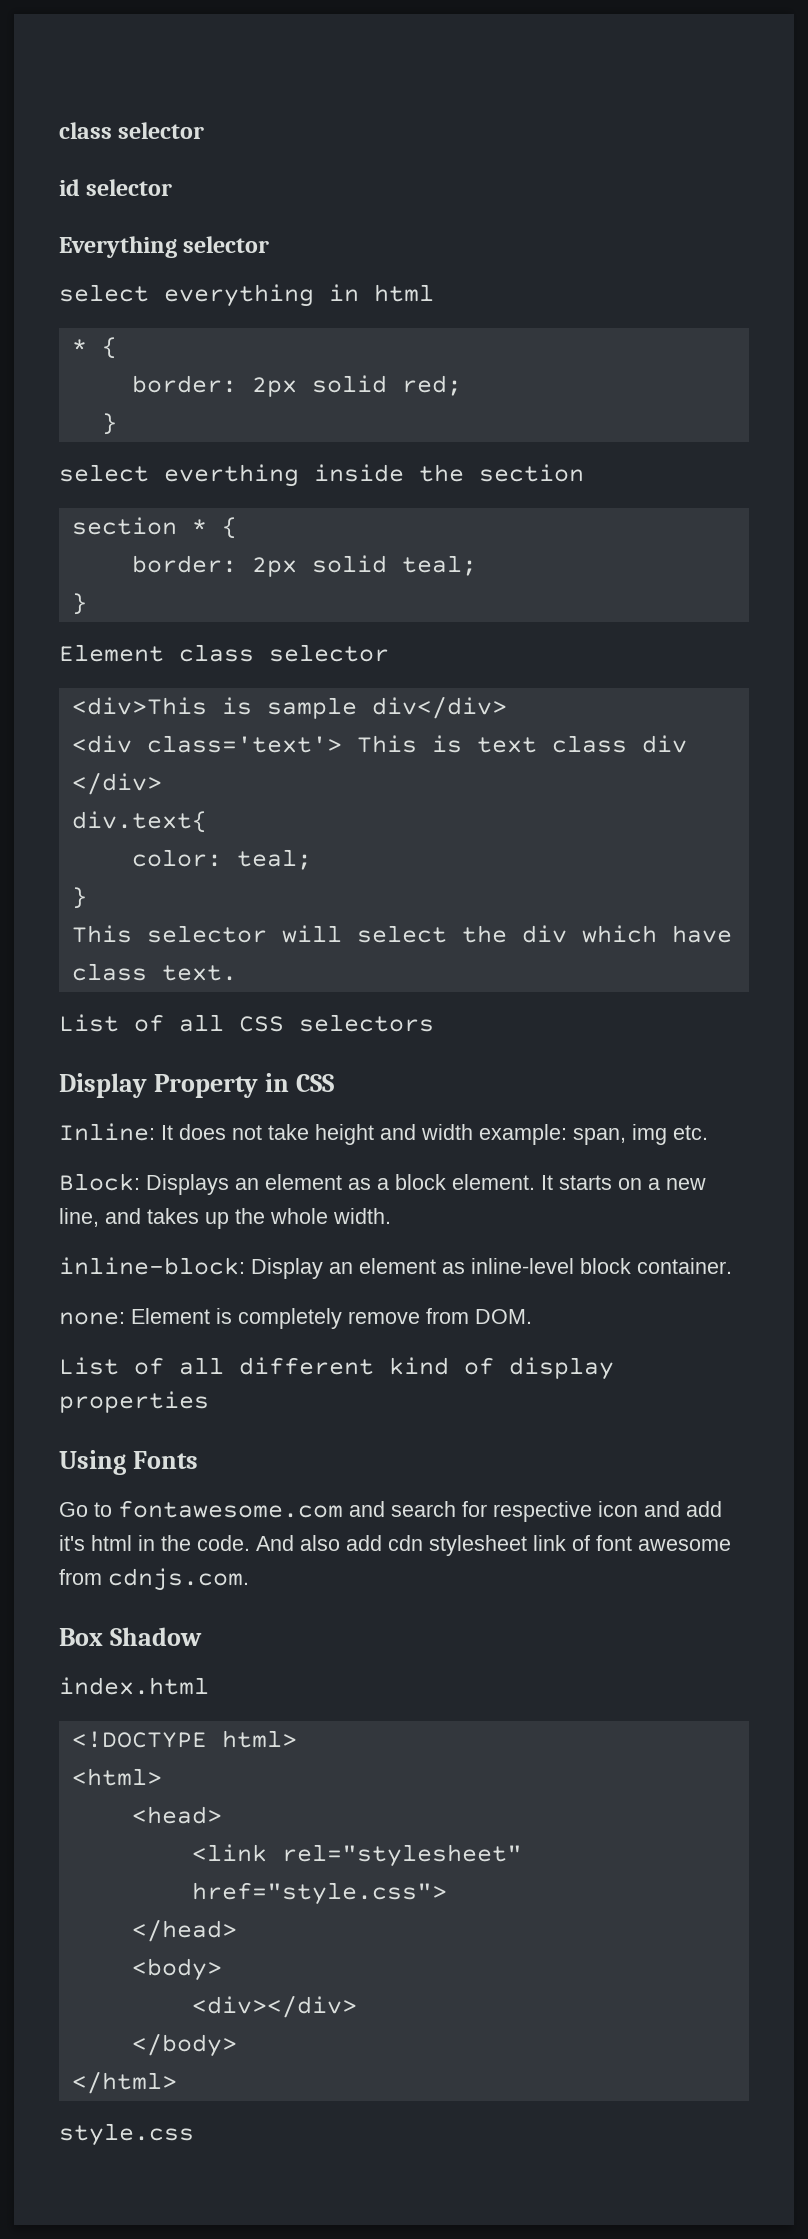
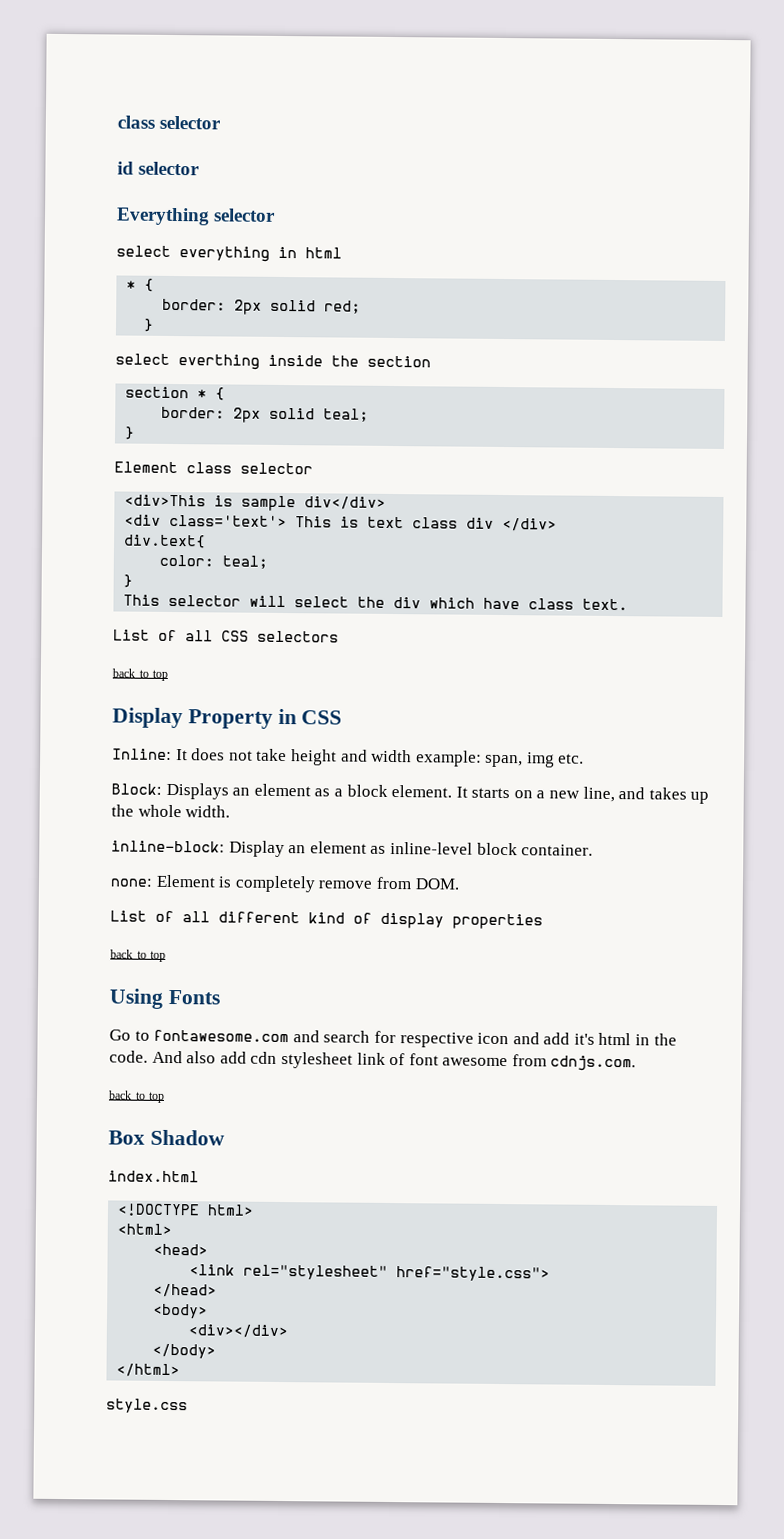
(434, 1023) none -> [112,668,169,681] // back to top
(209, 1402) none -> [110,949,167,962] // back to top
(249, 1579) none -> [108,1090,166,1103] // back to top

